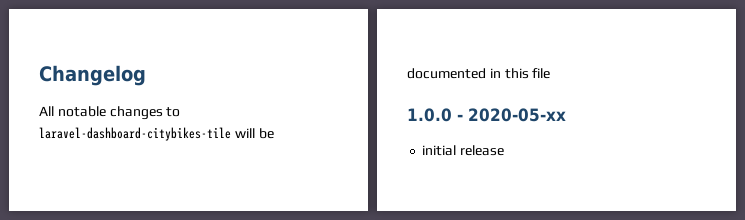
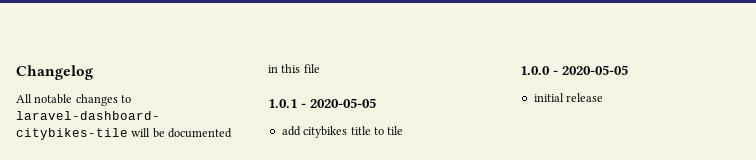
(551, 73) none -> [268,98,376,108] [281,126,404,138] // 1.0.1 - 2020-05-05 // add citybikes title to tile
[468,108,566,122] 2020-05-xx -> [562,65,628,75] 2020-05-05

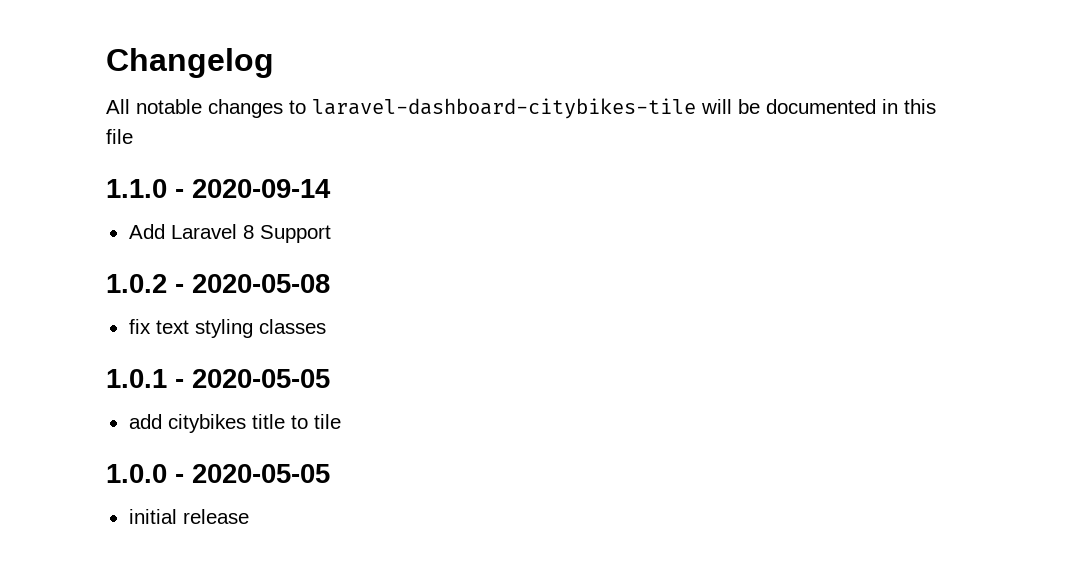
(320, 68) none -> [106,179,331,198] [128,224,331,243] [106,274,330,293] [128,319,326,338] // 1.1.0 - 2020-09-14 // Add Laravel 8 Support // 1.0.2 - 2020-05-08 // fix text styling classes

